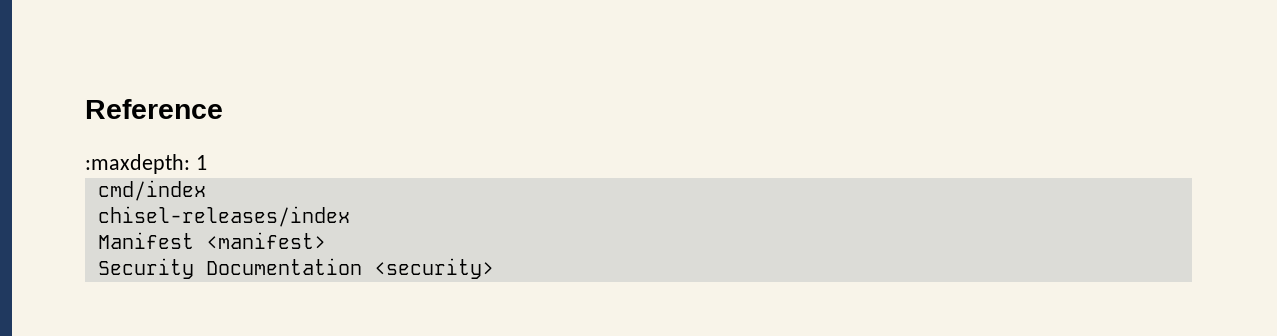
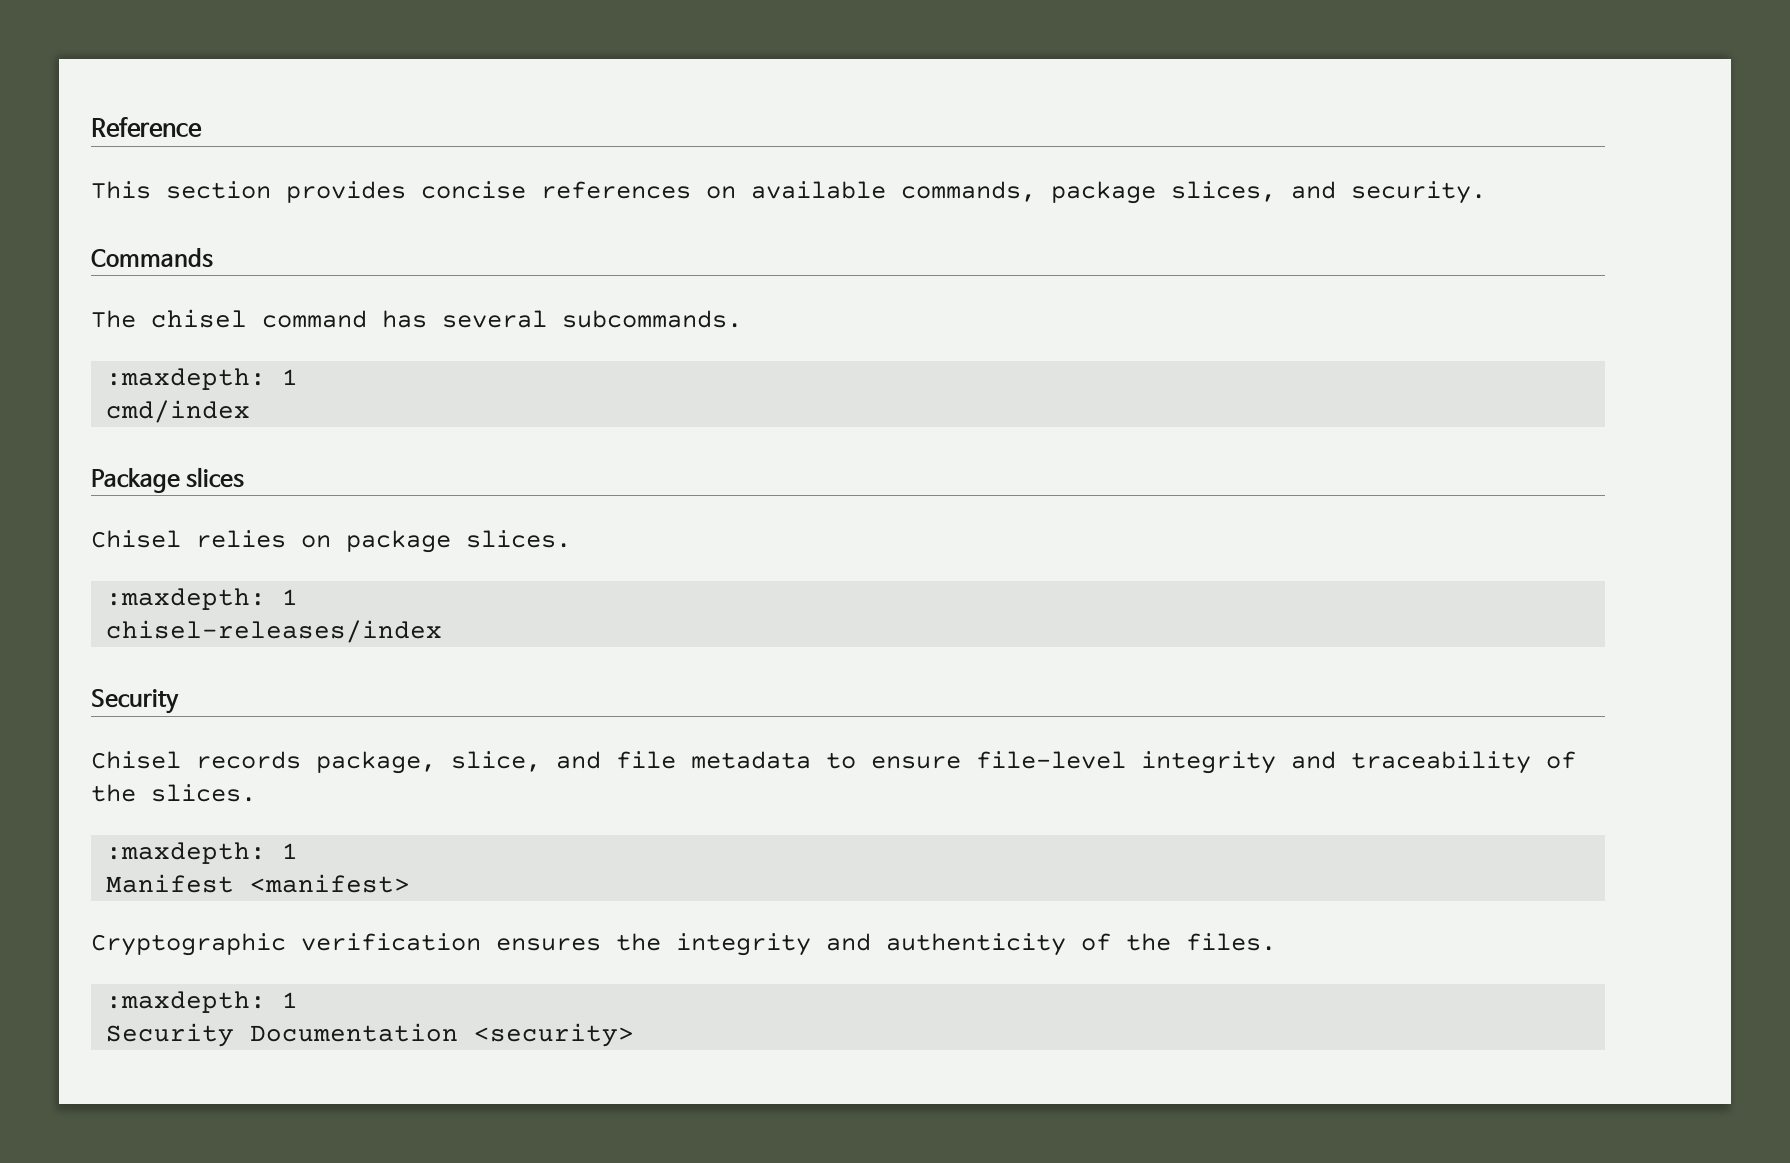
[85,154,207,174] [97,180,206,201] [97,206,350,227] [97,232,326,249] :maxdepth: 1 // cmd/index // chisel-releases/index // Manifest <manifest> -> [91,181,1486,204] [91,248,213,268] [91,309,742,328] [106,368,299,390] [106,400,251,423] [91,467,245,493] [91,530,571,553] [106,588,299,610] [106,620,443,643] [91,689,179,714] [91,751,1576,774] [91,784,256,802] [106,842,299,864] [106,874,411,893] [91,933,1276,956] [106,991,299,1013] This section provides concise references on available commands, package slices, and security. // Commands // The chisel command has several subcommands. // :maxdepth: 1 // cmd/index // Package slices // Chisel relies on package slices. // :maxdepth: 1 // chisel-releases/index // Security // Chisel records package, slice, and file metadata to ensure file-level integrity and traceability of the slices. // :maxdepth: 1 // Manifest <manifest> // Cryptographic verification ensures the integrity and authenticity of the files. // :maxdepth: 1

